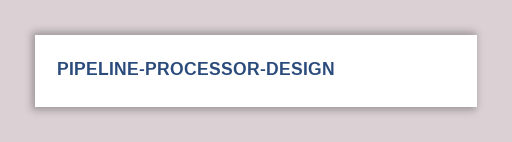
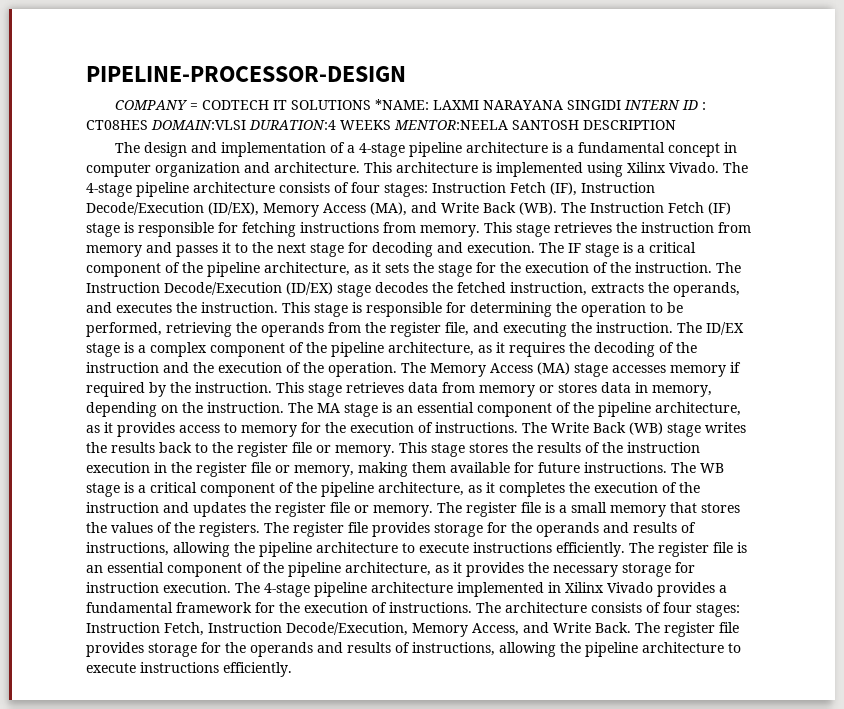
(335, 68) none -> [114,99,706,110] [86,120,676,130] [114,142,737,157] [86,162,748,177] [86,182,655,197] [86,202,731,217] [86,222,751,237] [86,242,696,257] [86,262,741,277] [86,282,740,297] [86,302,683,317] [86,322,744,337] [86,342,697,357] [86,362,741,377] [86,382,712,397] [86,402,741,417] [86,422,746,437] [86,442,700,457] [86,462,724,477] [86,482,700,497] [86,502,740,517] [86,522,696,537] [86,542,747,557] [86,562,695,577] [86,582,727,597] [86,602,740,617] [86,622,739,637] [86,642,741,657] [86,662,292,677] // COMPANY = CODTECH IT SOLUTIONS *NAME: LAXMI NARAYANA SINGIDI INTERN ID : CT08HES DOMAIN:VLSI DURATION:4 WEEKS MENTOR:NEELA SANTOSH DESCRIPTION // The design and implementation of a 4-stage pipeline architecture is a fundamental concept in computer organization and architecture. This architecture is implemented using Xilinx Vivado. The 4-stage pipeline architecture consists of four stages: Instruction Fetch (IF), Instruction Decode/Execution (ID/EX), Memory Access (MA), and Write Back (WB). The Instruction Fetch (IF) stage is responsible for fetching instructions from memory. This stage retrieves the instruction from memory and passes it to the next stage for decoding and execution. The IF stage is a critical component of the pipeline architecture, as it sets the stage for the execution of the instruction. The Instruction Decode/Execution (ID/EX) stage decodes the fetched instruction, extracts the operands, and executes the instruction. This stage is responsible for determining the operation to be performed, retrieving the operands from the register file, and executing the instruction. The ID/EX stage is a complex component of the pipeline architecture, as it requires the decoding of the instruction and the execution of the operation. The Memory Access (MA) stage accesses memory if required by the instruction. This stage retrieves data from memory or stores data in memory, depending on the instruction. The MA stage is an essential component of the pipeline architecture, as it provides access to memory for the execution of instructions. The Write Back (WB) stage writes the results back to the register file or memory. This stage stores the results of the instruction execution in the register file or memory, making them available for future instructions. The WB stage is a critical component of the pipeline architecture, as it completes the execution of the instruction and updates the register file or memory. The register file is a small memory that stores the values of the registers. The register file provides storage for the operands and results of instructions, allowing the pipeline architecture to execute instructions efficiently. The register file is an essential component of the pipeline architecture, as it provides the necessary storage for instruction execution. The 4-stage pipeline architecture implemented in Xilinx Vivado provides a fundamental framework for the execution of instructions. The architecture consists of four stages: Instruction Fetch, Instruction Decode/Execution, Memory Access, and Write Back. The register file provides storage for the operands and results of instructions, allowing the pipeline architecture to execute instructions efficiently.

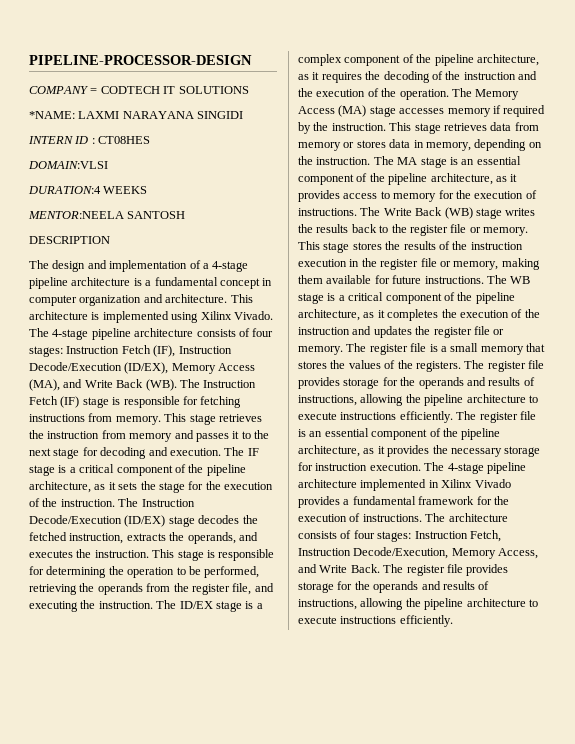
(371, 105) none -> (249, 90) //
(621, 105) none -> (244, 115) //
(148, 125) none -> (151, 140) //
(246, 125) none -> (108, 165) //
(391, 125) none -> (148, 190) //
(579, 125) none -> (186, 215) //

